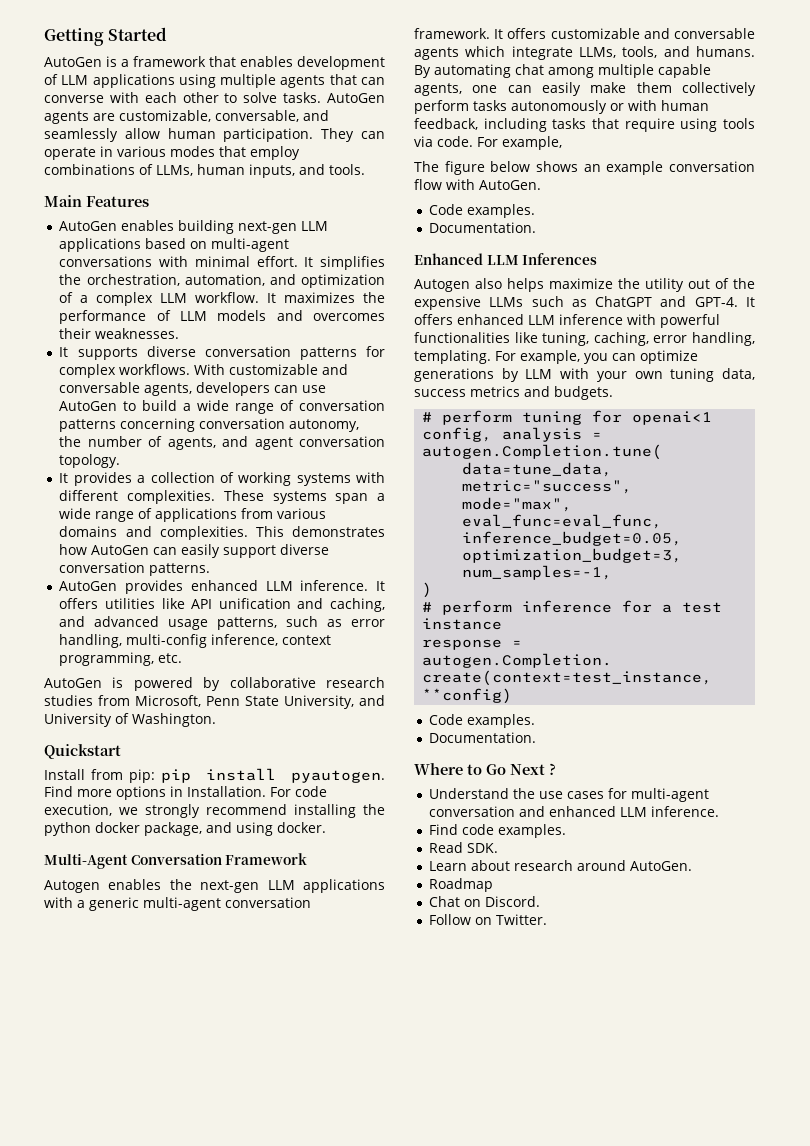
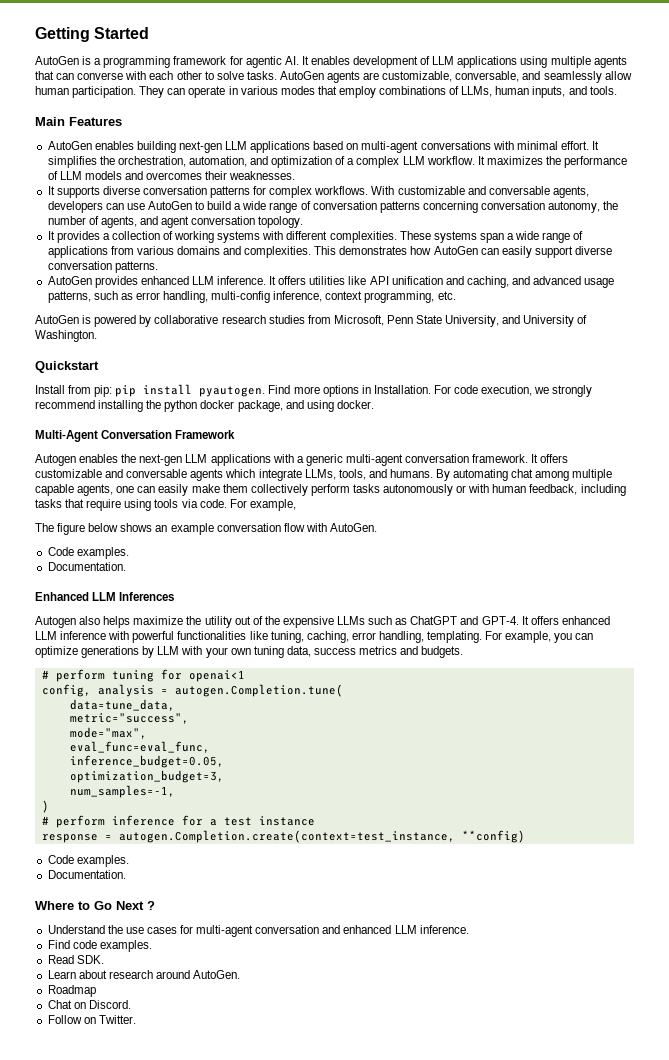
[133,56,236,67] framework that -> [103,56,309,68] programming framework for agentic AI. It

